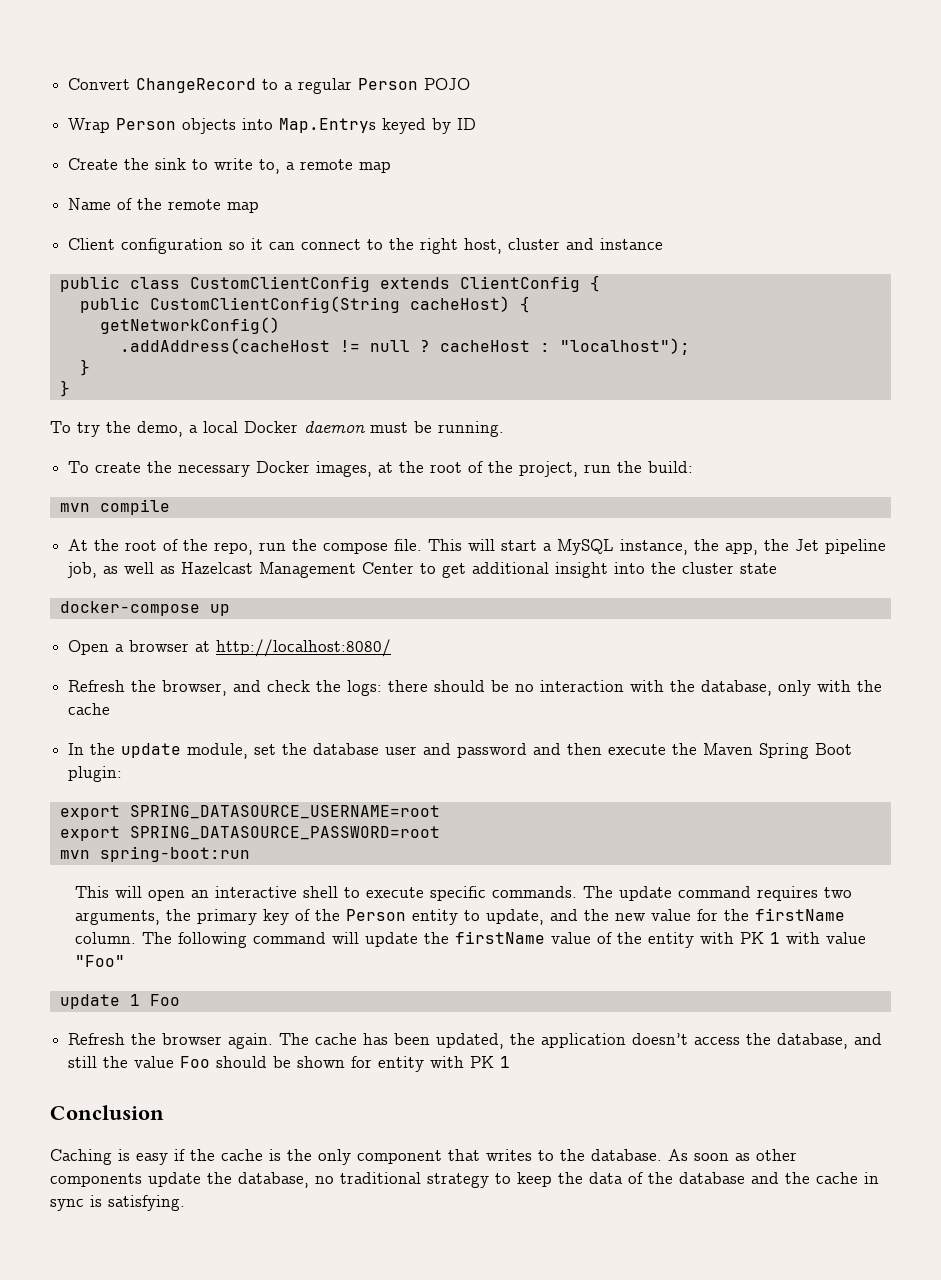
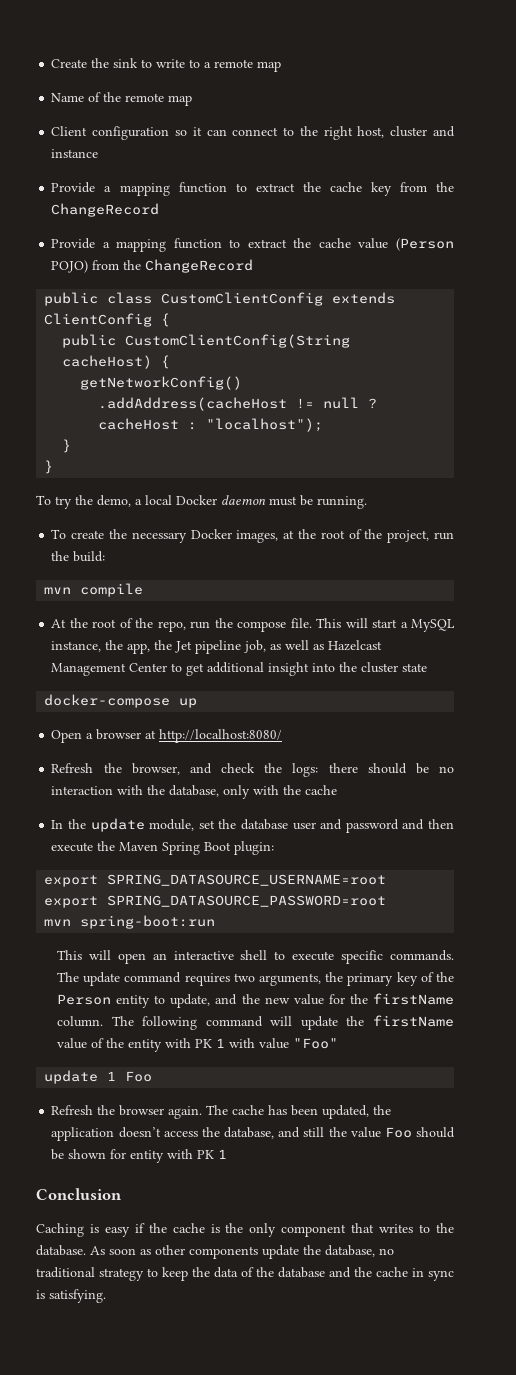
[68,78,471,94] [68,118,477,134] Convert ChangeRecord to a regular Person POJO // Wrap Person objects into Map.Entrys keyed by ID // -> (51, 63) none
[259,159,281,174] to, -> [189,59,201,68] to
(664, 244) none -> [51,182,455,196] [51,203,160,217] [51,238,455,252] [51,259,254,273] // Provide a mapping function to extract the cache key from the ChangeRecord // Provide a mapping function to extract the cache value (Person POJO) from the ChangeRecord

